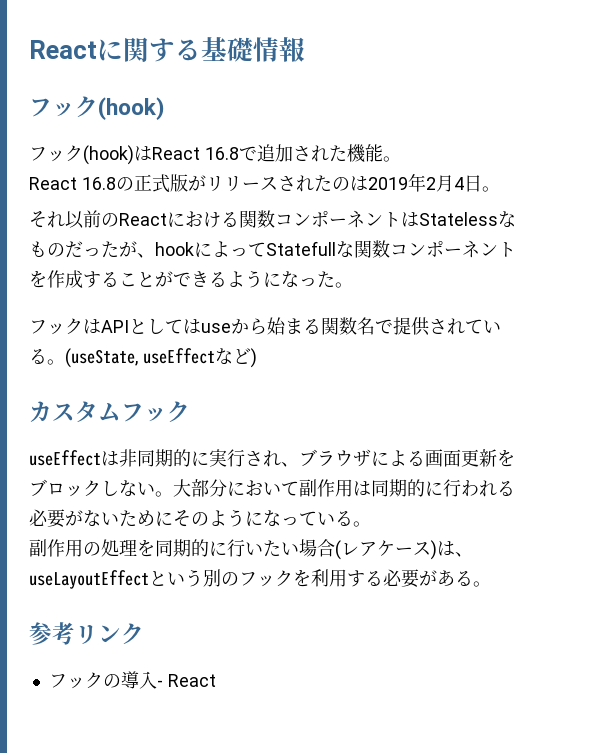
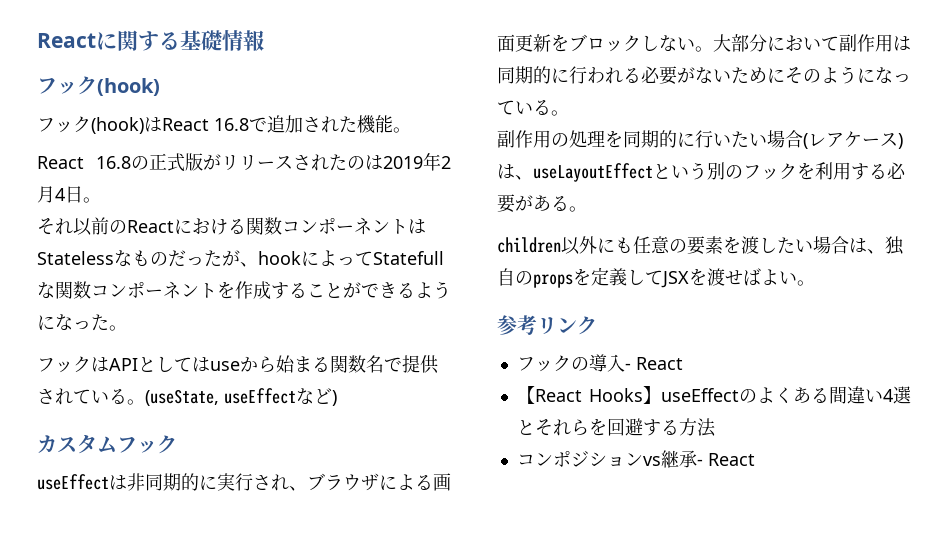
(491, 584) none -> [497,236,904,255] [497,267,815,288] // children以外にも任意の要素を渡したい場合は、独自のpropsを定義してJSXを渡せばよい。
(216, 680) none -> [516,386,912,404] [516,418,716,437] [516,450,755,468] // 【React Hooks】useEffectのよくある間違い4選とそれらを回避する方法 // コンポジションvs継承- React

